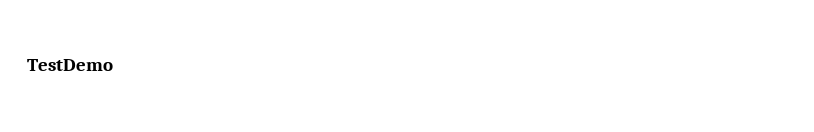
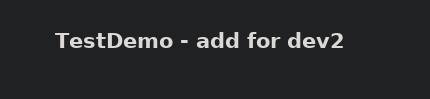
(113, 65) none -> [179,32,345,48] - add for dev2

